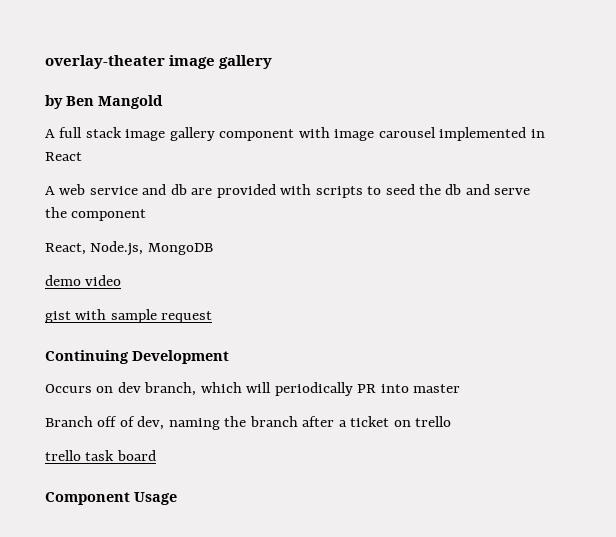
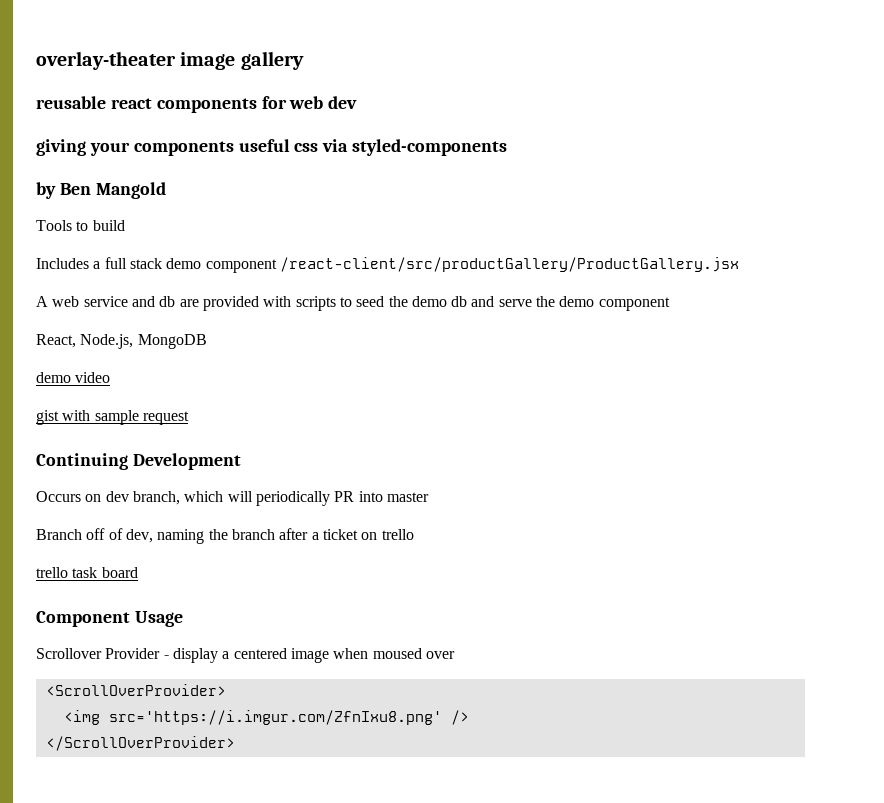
[45,95,163,109] [45,127,545,141] [45,152,82,161] by Ben Mangold // A full stack image gallery component with image carousel implemented in React -> [36,96,358,113] [36,139,508,156] [36,182,166,199] [36,220,125,231] [36,257,739,273] reusable react components for web dev // giving your components useful css via styled-components // by Ben Mangold // Tools to build // Includes a full stack demo component /react-client/src/productGallery/ProductGallery.jsx
(442, 189) none -> [411,296,447,307] demo
(67, 212) none -> [559,296,595,307] demo
(177, 498) none -> [36,648,455,663] [45,684,226,696] [63,710,469,725] [45,736,235,751] // Scrollover Provider - display a centered image when moused over // <ScrollOverProvider> // <img src='https://i.imgur.com/ZfnIxu8.png' /> // </ScrollOverProvider>

